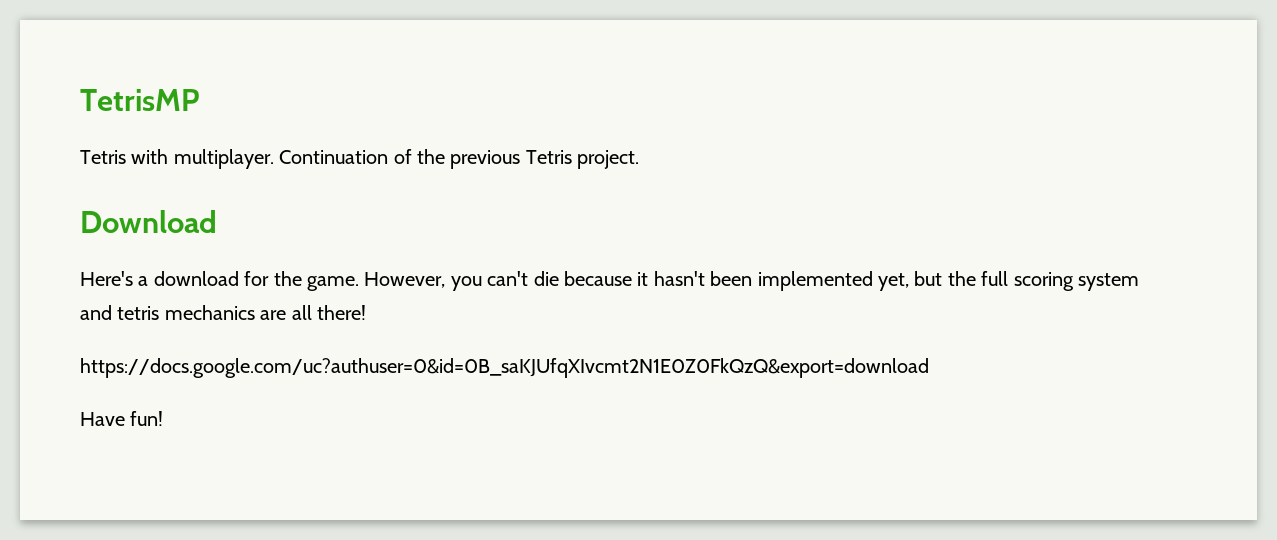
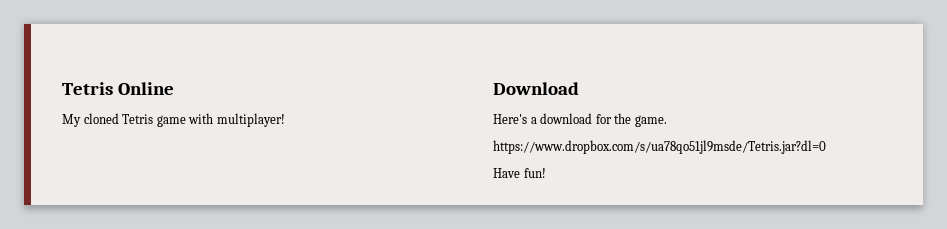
[80,89,199,111] [80,149,640,169] TetrisMP // Tetris with multiplayer. Continuation of the previous Tetris project. -> [62,82,174,95] [62,113,285,127] Tetris Online // My cloned Tetris game with multiplayer!
[364,271,1139,291] [80,305,366,320] [80,358,929,378] However, you can't die because it hasn't been implemented yet, but the full scoring system and tetris mechanics are all there! // https://docs.google.com/uc?authuser=0&id=0B_saKJUfqXIvcmt2N1E0Z0FkQzQ&export=download -> [493,140,826,154] // https://www.dropbox.com/s/ua78qo51jl9msde/Tetris.jar?dl=0

